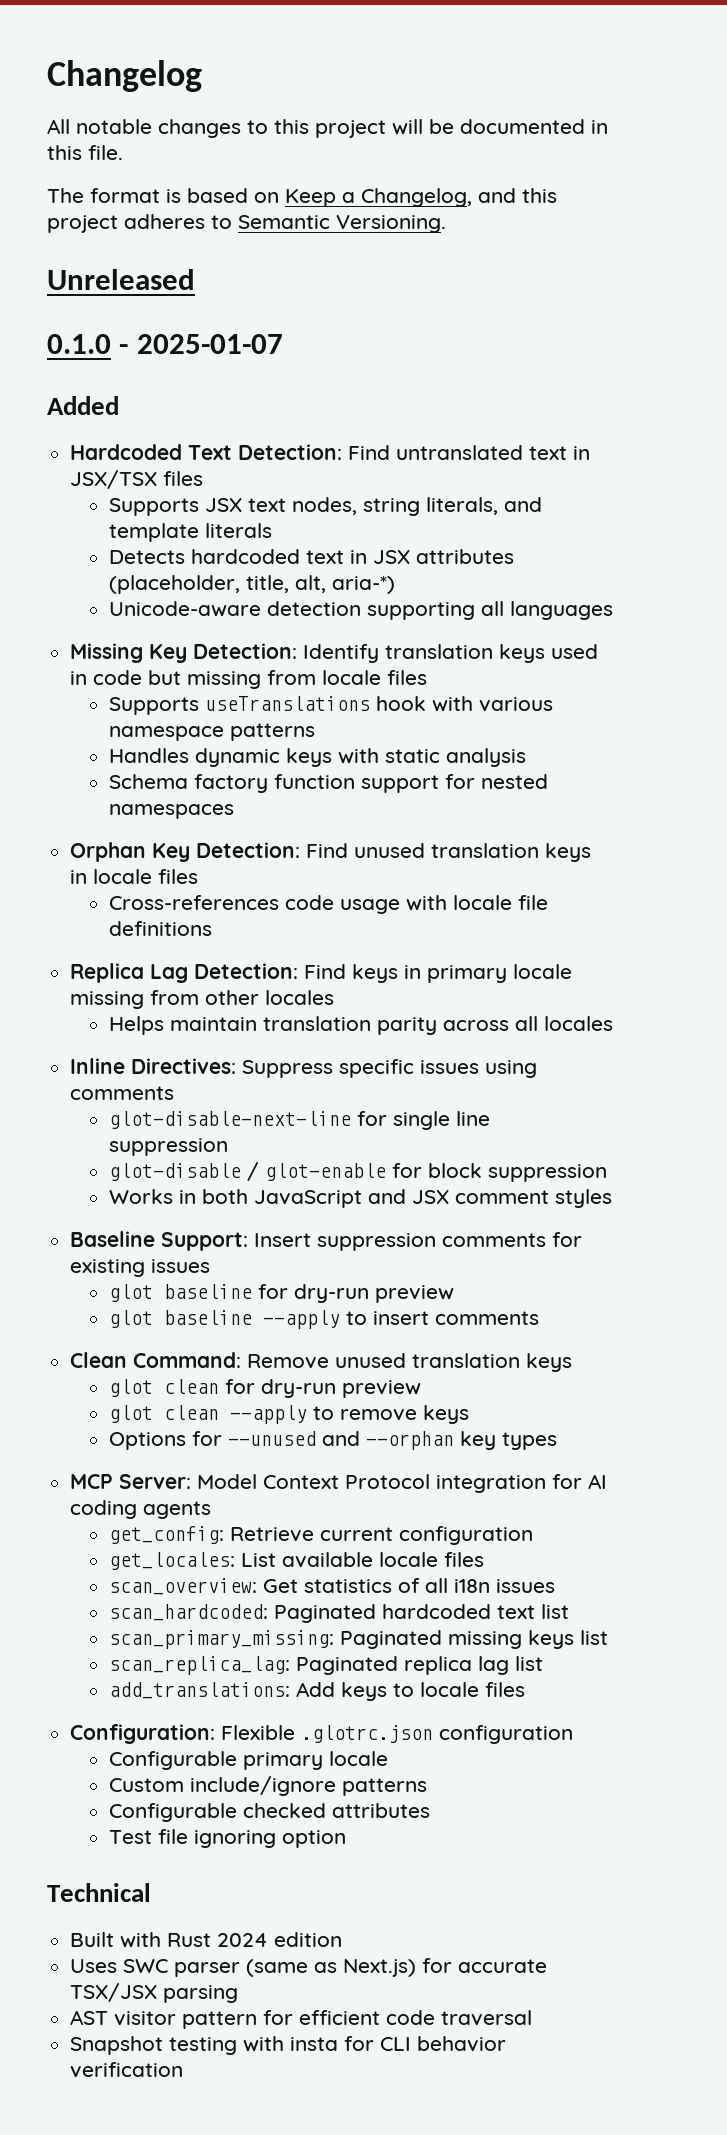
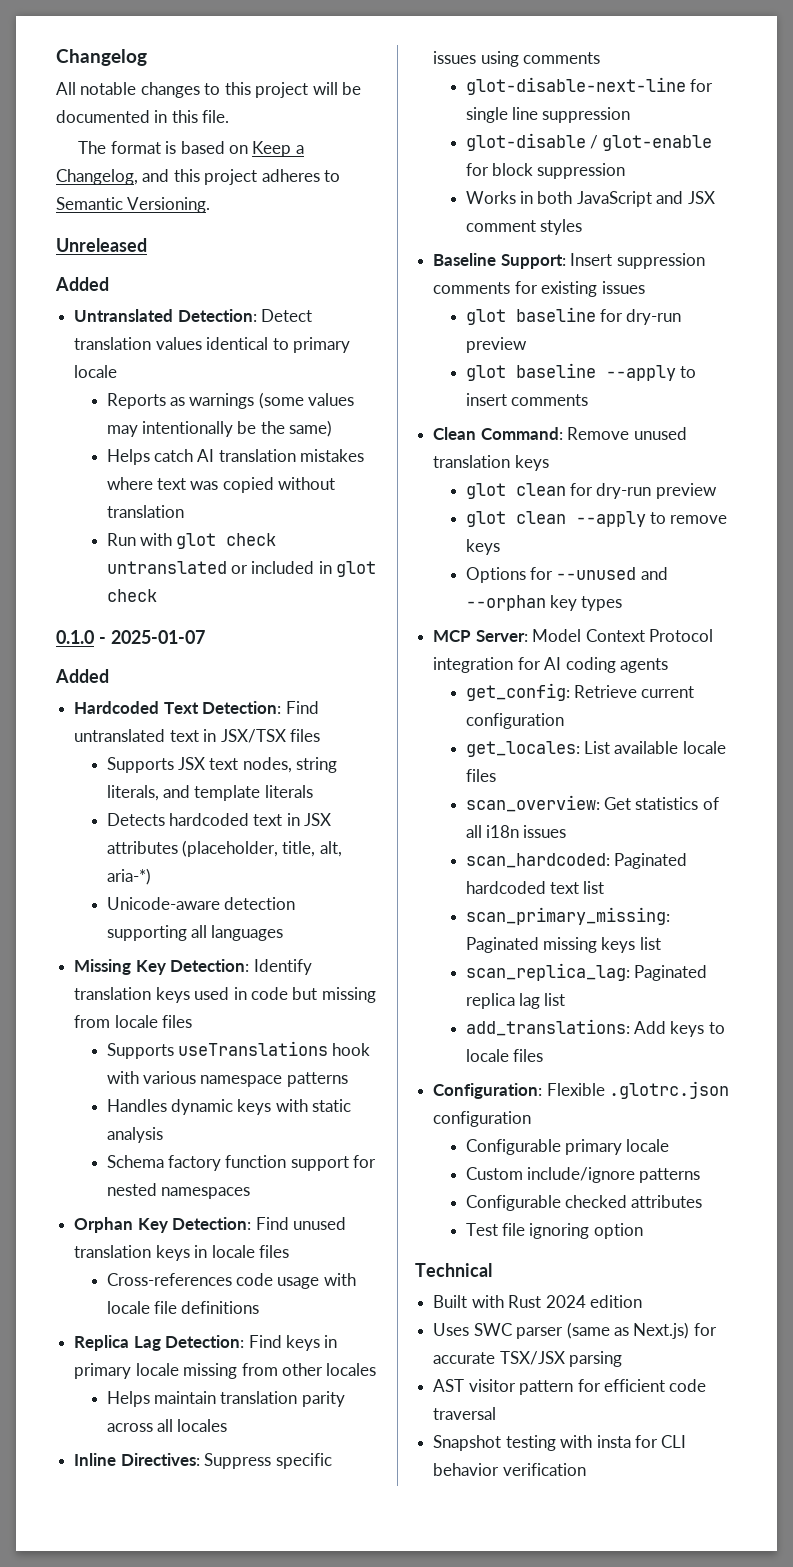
(195, 279) none -> [55,277,109,291] [74,309,313,322] [74,337,350,353] [74,365,118,378] [106,392,355,409] [106,420,333,437] [106,449,365,465] [106,477,336,493] [106,505,184,518] [106,533,277,549] [106,561,377,577] [106,589,157,602] // Added // Untranslated Detection: Detect translation values identical to primary locale // Reports as warnings (some values may intentionally be the same) // Helps catch AI translation mistakes where text was copied without translation // Run with glot check untranslated or included in glot check

